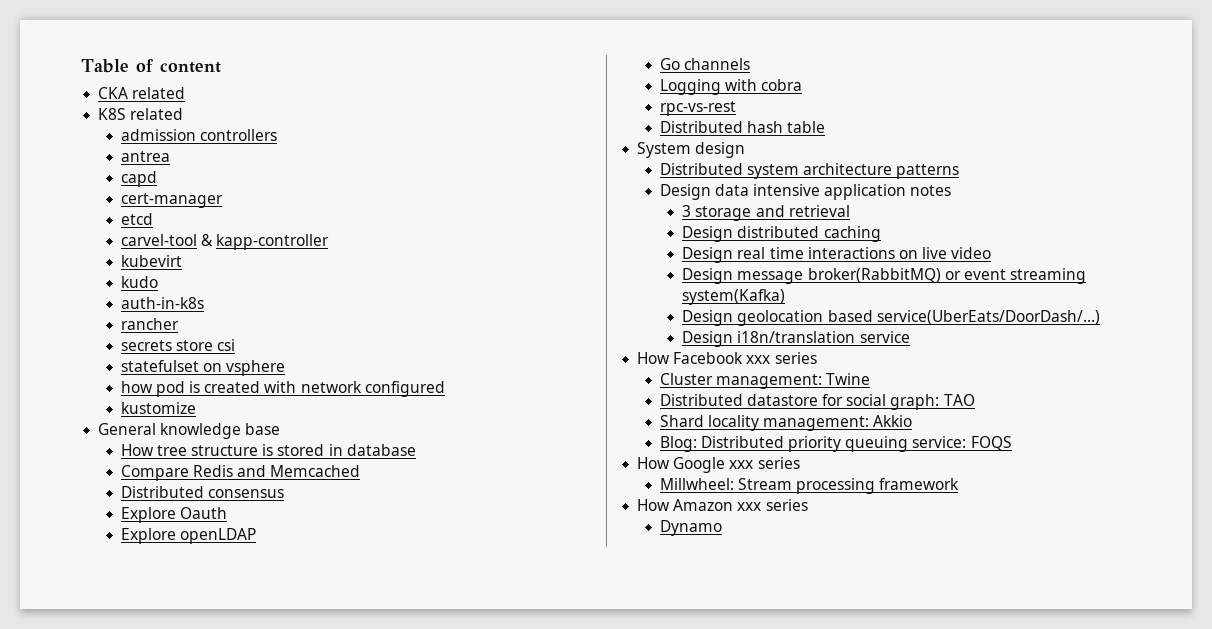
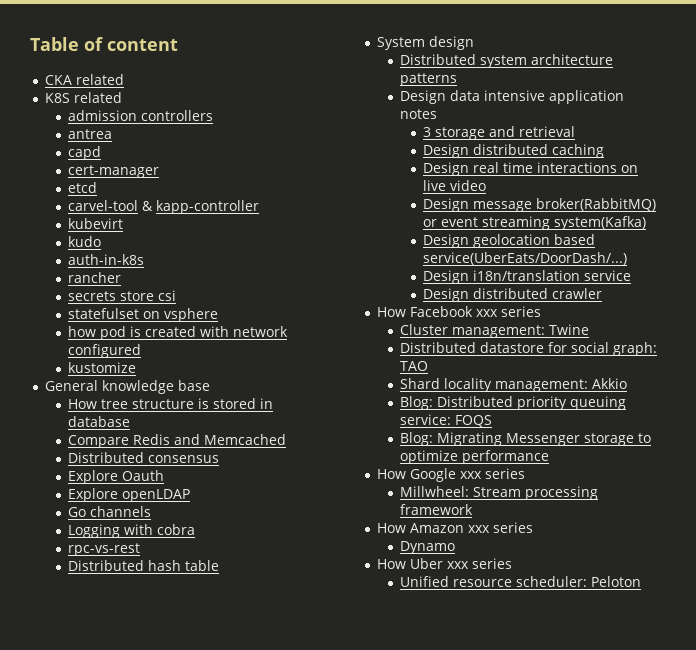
(910, 337) none -> [422,288,602,302] // Design distributed crawler
(1012, 443) none -> [399,432,651,446] [399,450,549,464] // Blog: Migrating Messenger storage to optimize performance
(722, 528) none -> [376,558,512,569] [399,576,641,587] // How Uber xxx series // Unified resource scheduler: Peloton

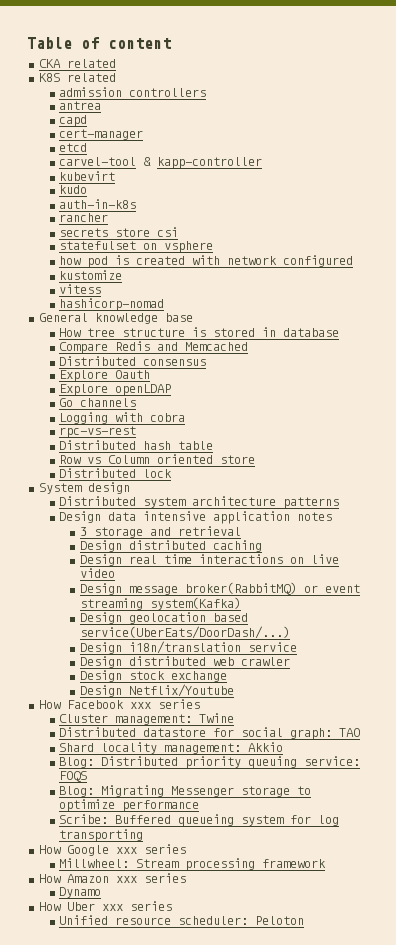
(136, 367) none -> [59,284,102,294] [59,298,165,311] // vitess // hashicorp-nomad
(219, 565) none -> [59,454,256,464] [59,468,173,478] // Row vs Column oriented store // Distributed lock
(548, 293) none -> [212,657,234,666] web
(602, 293) none -> [79,670,227,682] [79,684,234,697] // Design stock exchange // Design Netflix/Youtube
(549, 457) none -> [59,814,340,827] [59,829,144,842] // Scribe: Buffered queueing system for log transporting

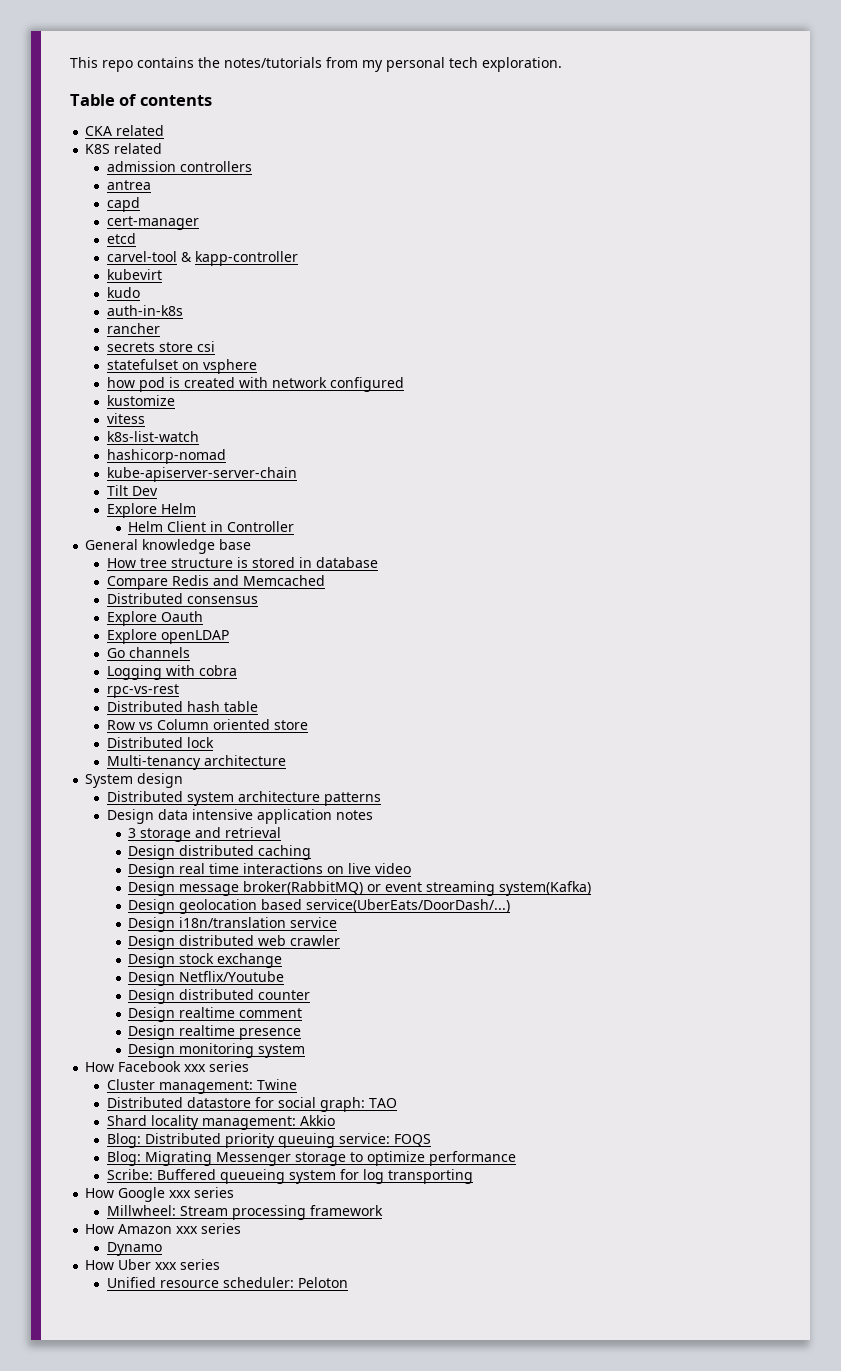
(27, 43) none -> [70,57,562,72] This repo contains the notes/tutorials from my personal tech exploration. //
[108,38,171,49] content -> [139,95,212,106] contents
(102, 289) none -> [106,431,199,442] // k8s-list-watch
(165, 304) none -> [106,467,297,482] [106,485,158,496] [106,503,196,518] [128,521,295,532] // kube-apiserver-server-chain // Tilt Dev // Explore Helm // Helm Client in Controller
(173, 473) none -> [106,755,286,770] // Multi-tenancy architecture
(234, 690) none -> [128,989,311,1004] [128,1007,303,1022] [128,1025,302,1040] [128,1043,306,1058] // Design distributed counter // Design realtime comment // Design realtime presence // Design monitoring system

